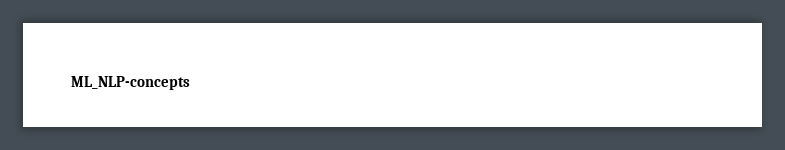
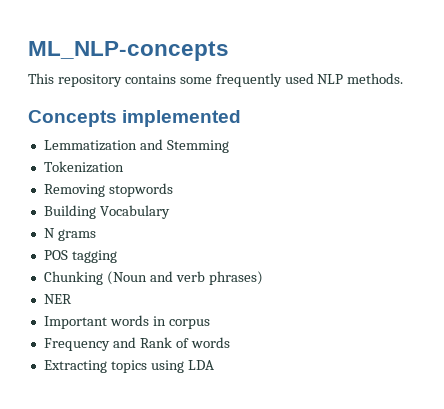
(190, 83) none -> [28,73,404,87] [28,110,242,127] [43,139,229,153] [43,161,124,173] [43,183,173,197] [43,205,170,219] [43,228,96,241] [43,250,117,263] [43,271,263,285] [43,294,72,304] [43,315,210,329] [43,337,230,351] [43,360,214,373] // This repository contains some frequently used NLP methods. // Concepts implemented // Lemmatization and Stemming // Tokenization // Removing stopwords // Building Vocabulary // N grams // POS tagging // Chunking (Noun and verb phrases) // NER // Important words in corpus // Frequency and Rank of words // Extracting topics using LDA

